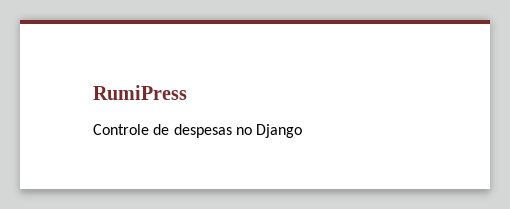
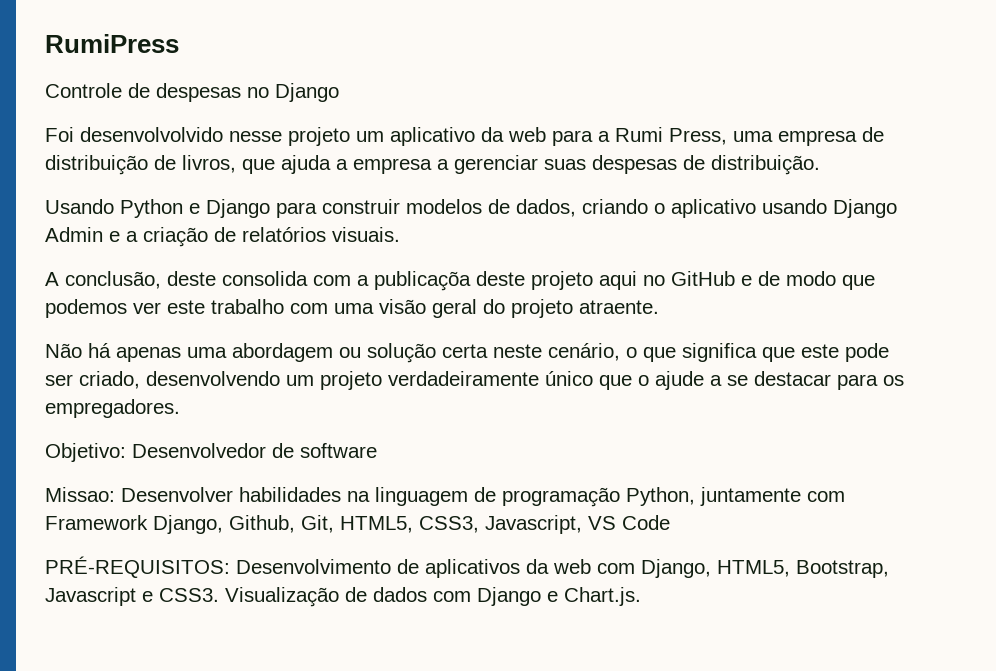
(303, 131) none -> [45,127,884,146] [45,155,820,175] [45,199,897,218] [45,227,400,247] [45,271,875,291] [45,299,659,318] [45,343,889,363] [45,371,904,390] [45,399,180,418] [45,443,377,462] [45,487,845,507] [45,515,670,534] [45,556,889,578] [45,587,641,607] // Foi desenvolvolvido nesse projeto um aplicativo da web para a Rumi Press, uma empresa de distribuição de livros, que ajuda a empresa a gerenciar suas despesas de distribuição. // Usando Python e Django para construir modelos de dados, criando o aplicativo usando Django Admin e a criação de relatórios visuais. // A conclusão, deste consolida com a publicaçõa deste projeto aqui no GitHub e de modo que podemos ver este trabalho com uma visão geral do projeto atraente. // Não há apenas uma abordagem ou solução certa neste cenário, o que significa que este pode ser criado, desenvolvendo um projeto verdadeiramente único que o ajude a se destacar para os empregadores. // Objetivo: Desenvolvedor de software // Missao: Desenvolver habilidades na linguagem de programação Python, juntamente com Framework Django, Github, Git, HTML5, CSS3, Javascript, VS Code // PRÉ-REQUISITOS: Desenvolvimento de aplicativos da web com Django, HTML5, Bootstrap, Javascript e CSS3. Visualização de dados com Django e Chart.js.

